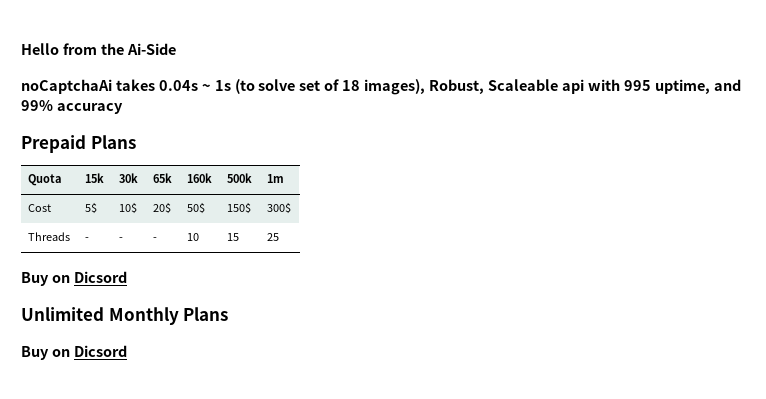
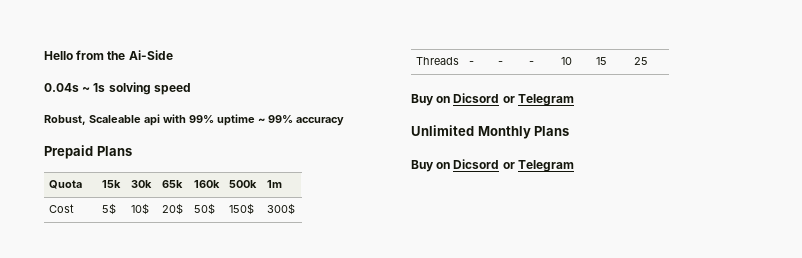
[21,79,155,94] noCaptchaAi takes -> (173, 55) none
[234,79,426,95] (to solve set of 18 images), -> [108,82,191,95] solving speed //
[623,79,741,94] 995 uptime, and -> [189,114,265,126] 99% uptime ~
(127, 277) none -> [502,94,574,106] or Telegram
(127, 351) none -> [502,160,574,172] or Telegram

